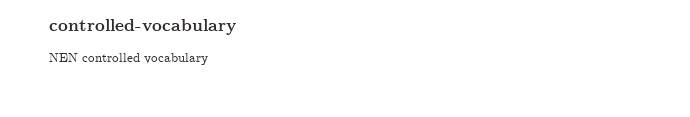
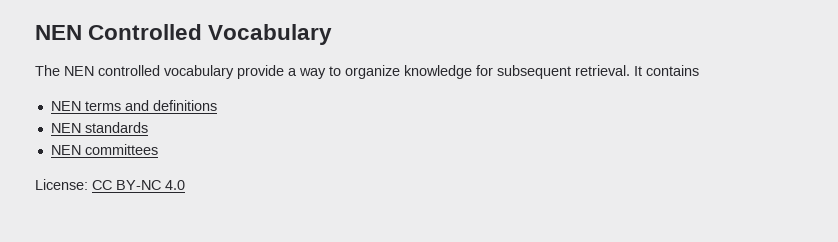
[49,19,236,35] [49,53,208,65] controlled-vocabulary // NEN controlled vocabulary -> [35,24,333,45] [35,65,699,79] [50,100,217,111] [50,122,148,133] [50,144,158,155] [35,179,185,190] NEN Controlled Vocabulary // The NEN controlled vocabulary provide a way to organize knowledge for subsequent retrieval. It contains // NEN terms and definitions // NEN standards // NEN committees // License: CC BY-NC 4.0

